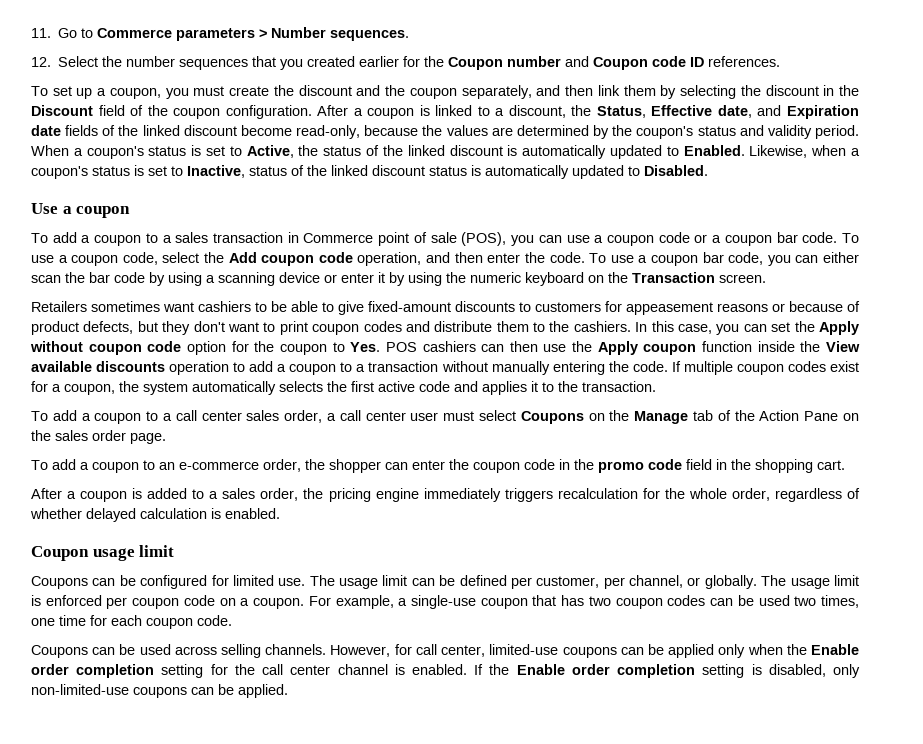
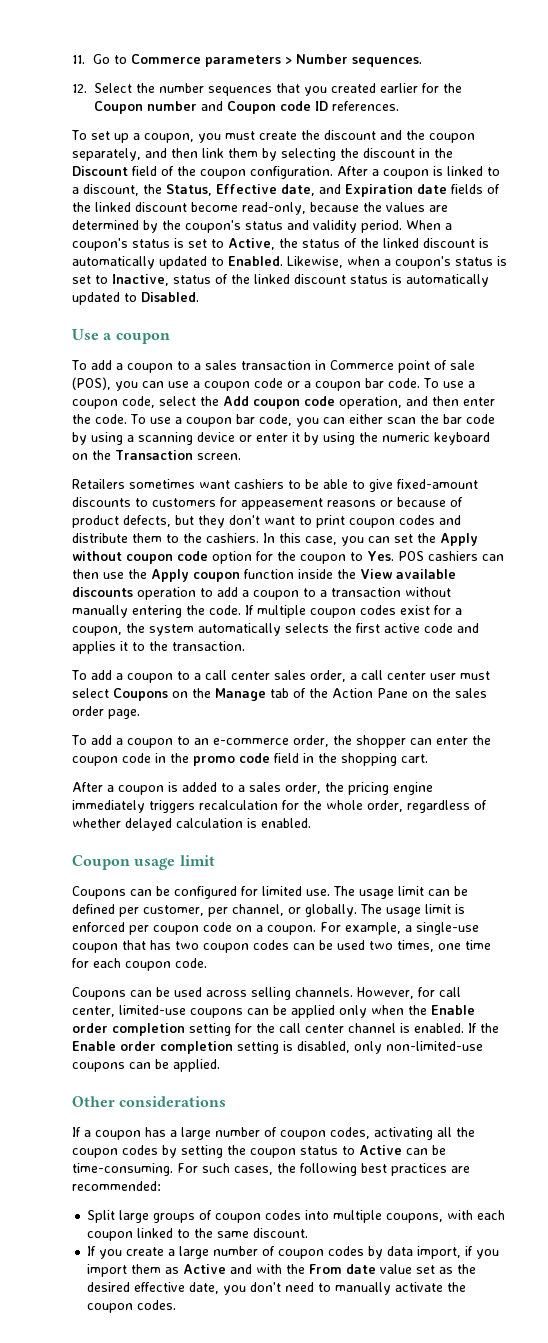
(288, 691) none -> [72,1096,227,1107] [72,1127,475,1140] [72,1145,446,1158] [72,1163,470,1176] [72,1181,161,1191] [87,1210,506,1223] [87,1228,309,1241] [87,1246,500,1259] [87,1264,477,1277] [87,1282,467,1295] [87,1300,177,1313] // Other considerations // If a coupon has a large number of coupon codes, activating all the coupon codes by setting the coupon status to Active can be time-consuming. For such cases, the following best practices are recommended: // Split large groups of coupon codes into multiple coupons, with each coupon linked to the same discount. // If you create a large number of coupon codes by data import, if you import them as Active and with the From date value set as the desired effective date, you don't need to manually activate the coupon codes.

